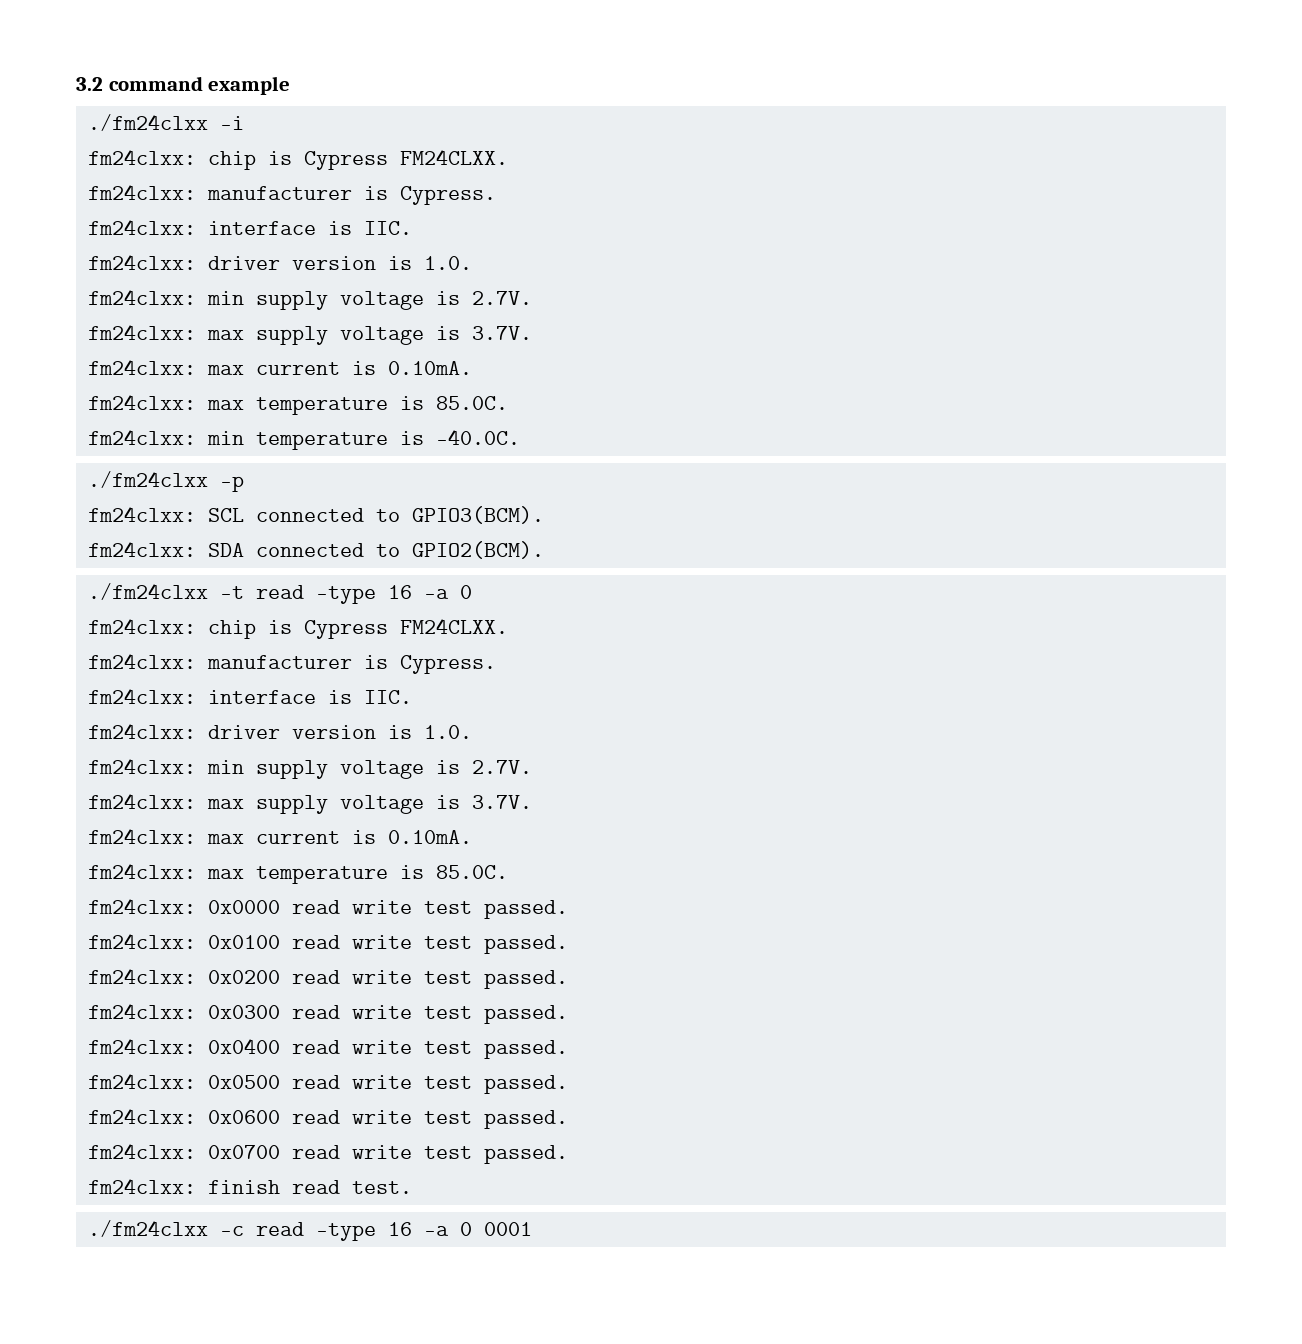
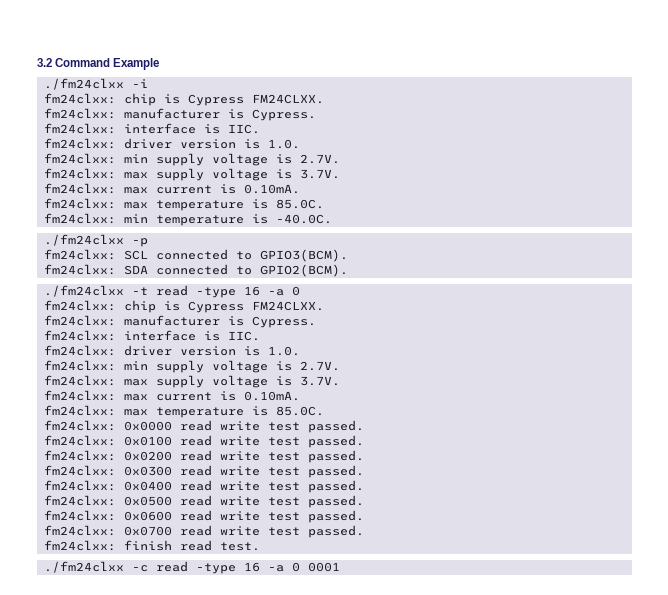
[108,76,291,95] command example -> [55,58,160,70] Command Example

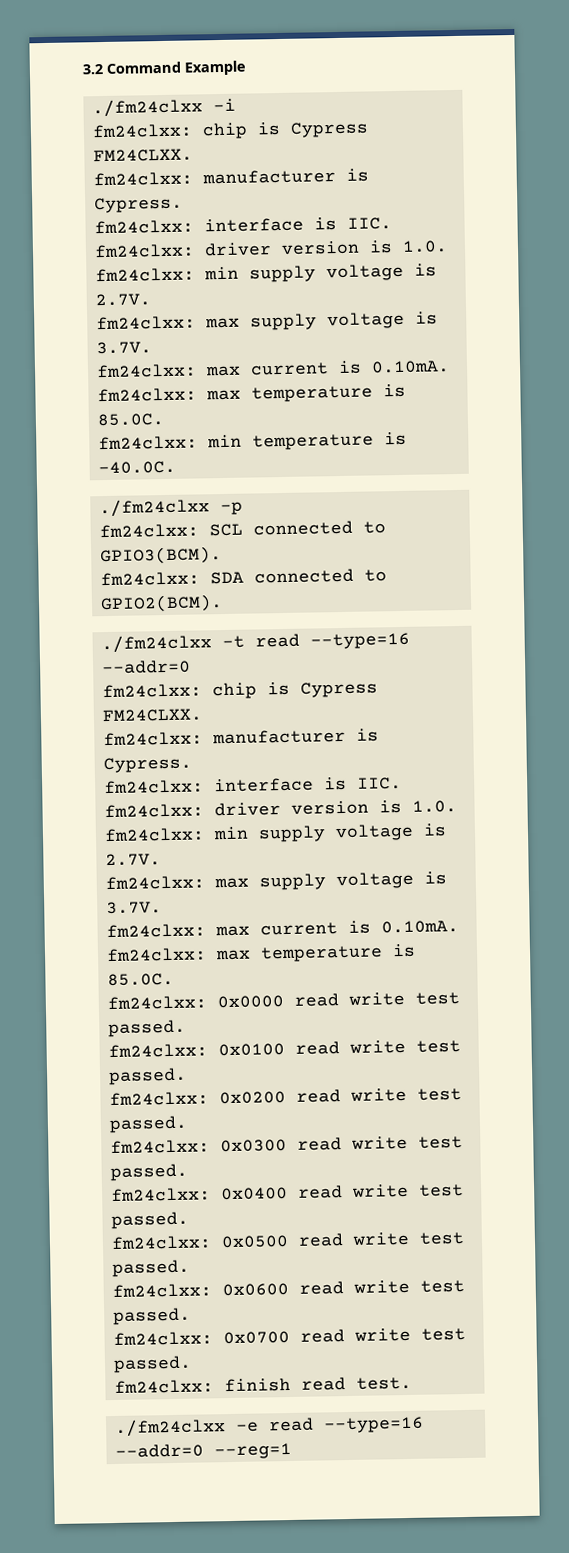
[195,286,300,298] -type 16 -a 0 -> [309,632,410,650] [100,659,191,675] --type=16 --addr=0
[131,561,340,574] -c read -type 16 -a 0 0001 -> [235,1416,424,1434] [114,1442,292,1460] -e read --type=16 --addr=0 --reg=1

